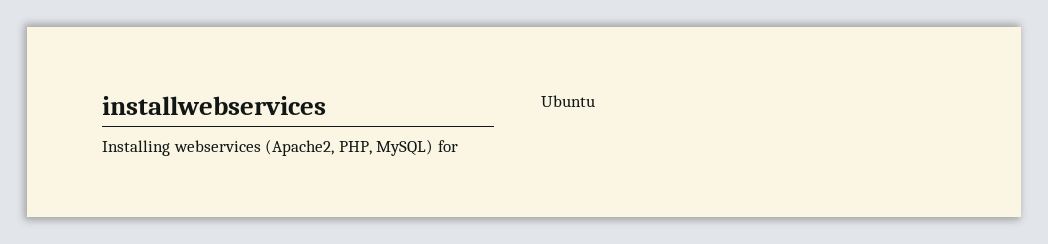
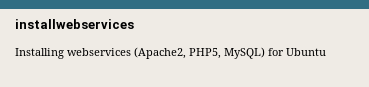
[338,141,372,155] PHP, -> [189,48,221,59] PHP5,

